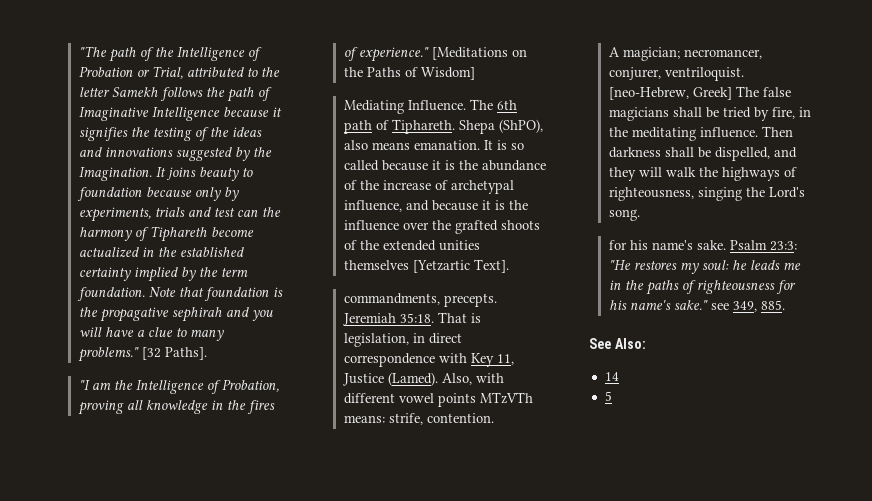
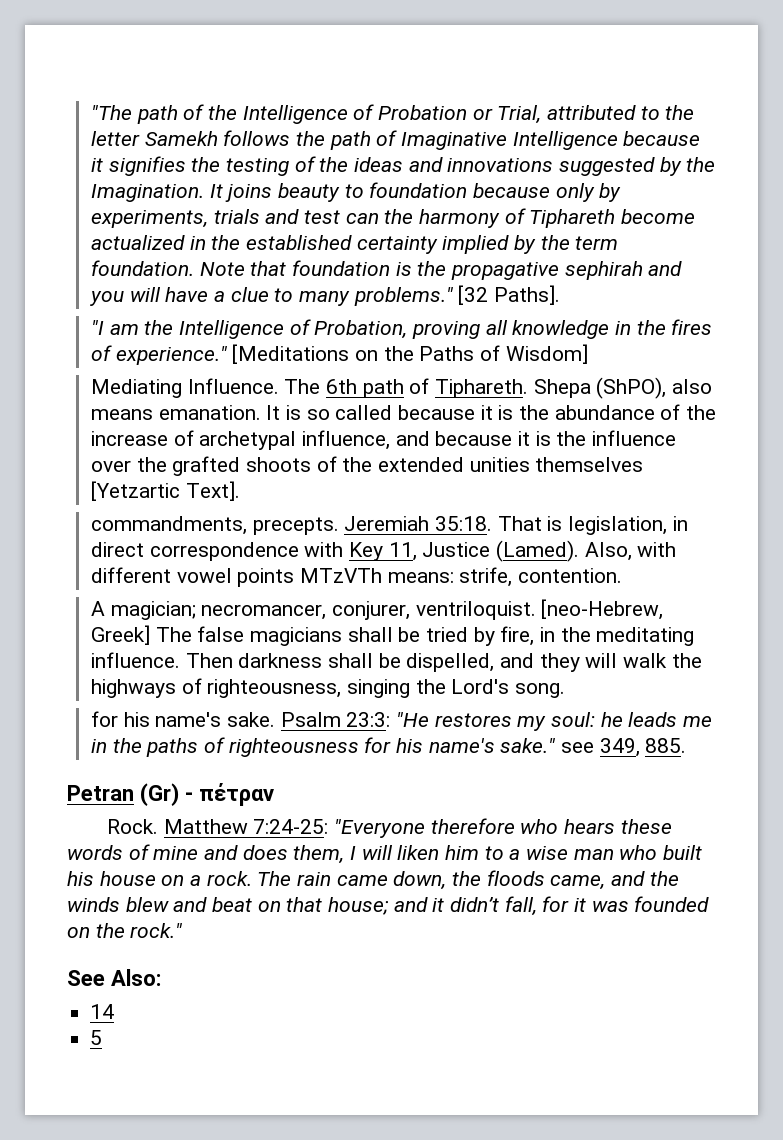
(785, 305) none -> [67,783,274,806] [107,818,672,838] [67,844,703,864] [67,870,679,890] [67,896,710,916] [67,923,183,938] // Petran (Gr) - πέτραν // Rock. Matthew 7:24-25: "Everyone therefore who hears these words of mine and does them, I will liken him to a wise man who built his house on a rock. The rain came down, the floods came, and the winds blew and beat on that house; and it didn’t fall, for it was founded on the rock."

